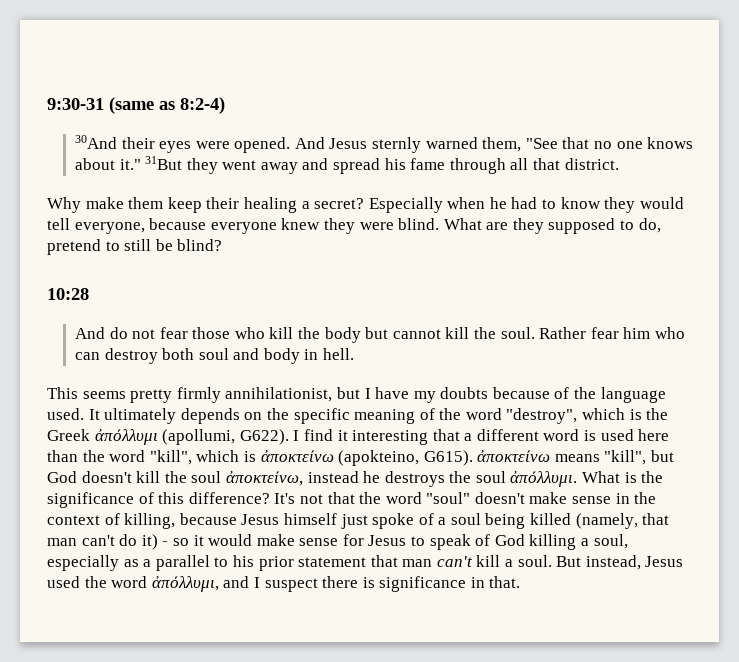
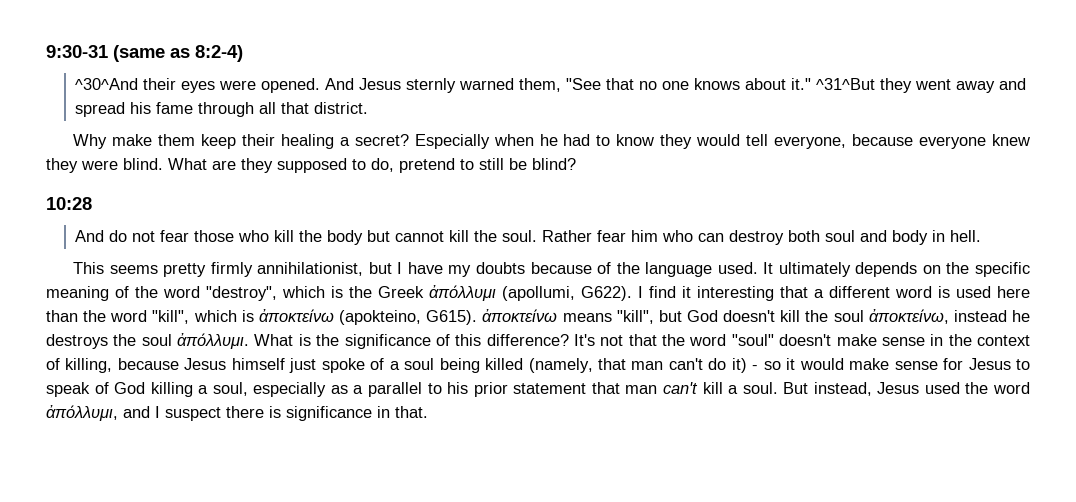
[74,135,117,149] 30And -> [75,78,139,90] ^30^And
[145,156,183,170] 31But -> [816,78,876,90] ^31^But

